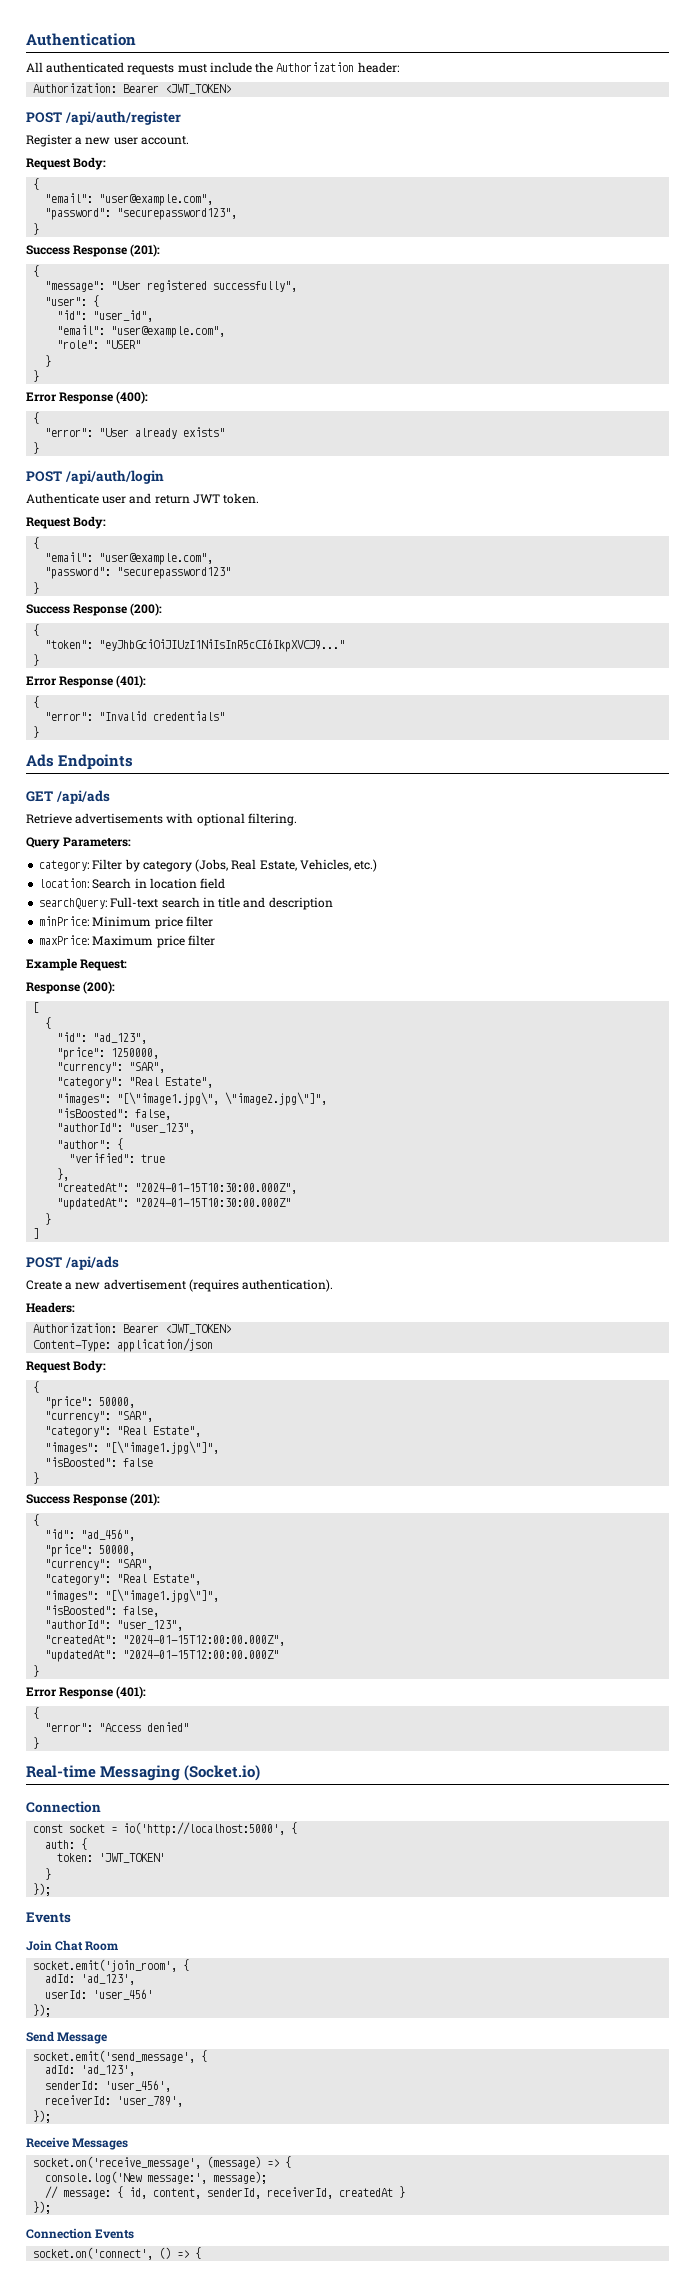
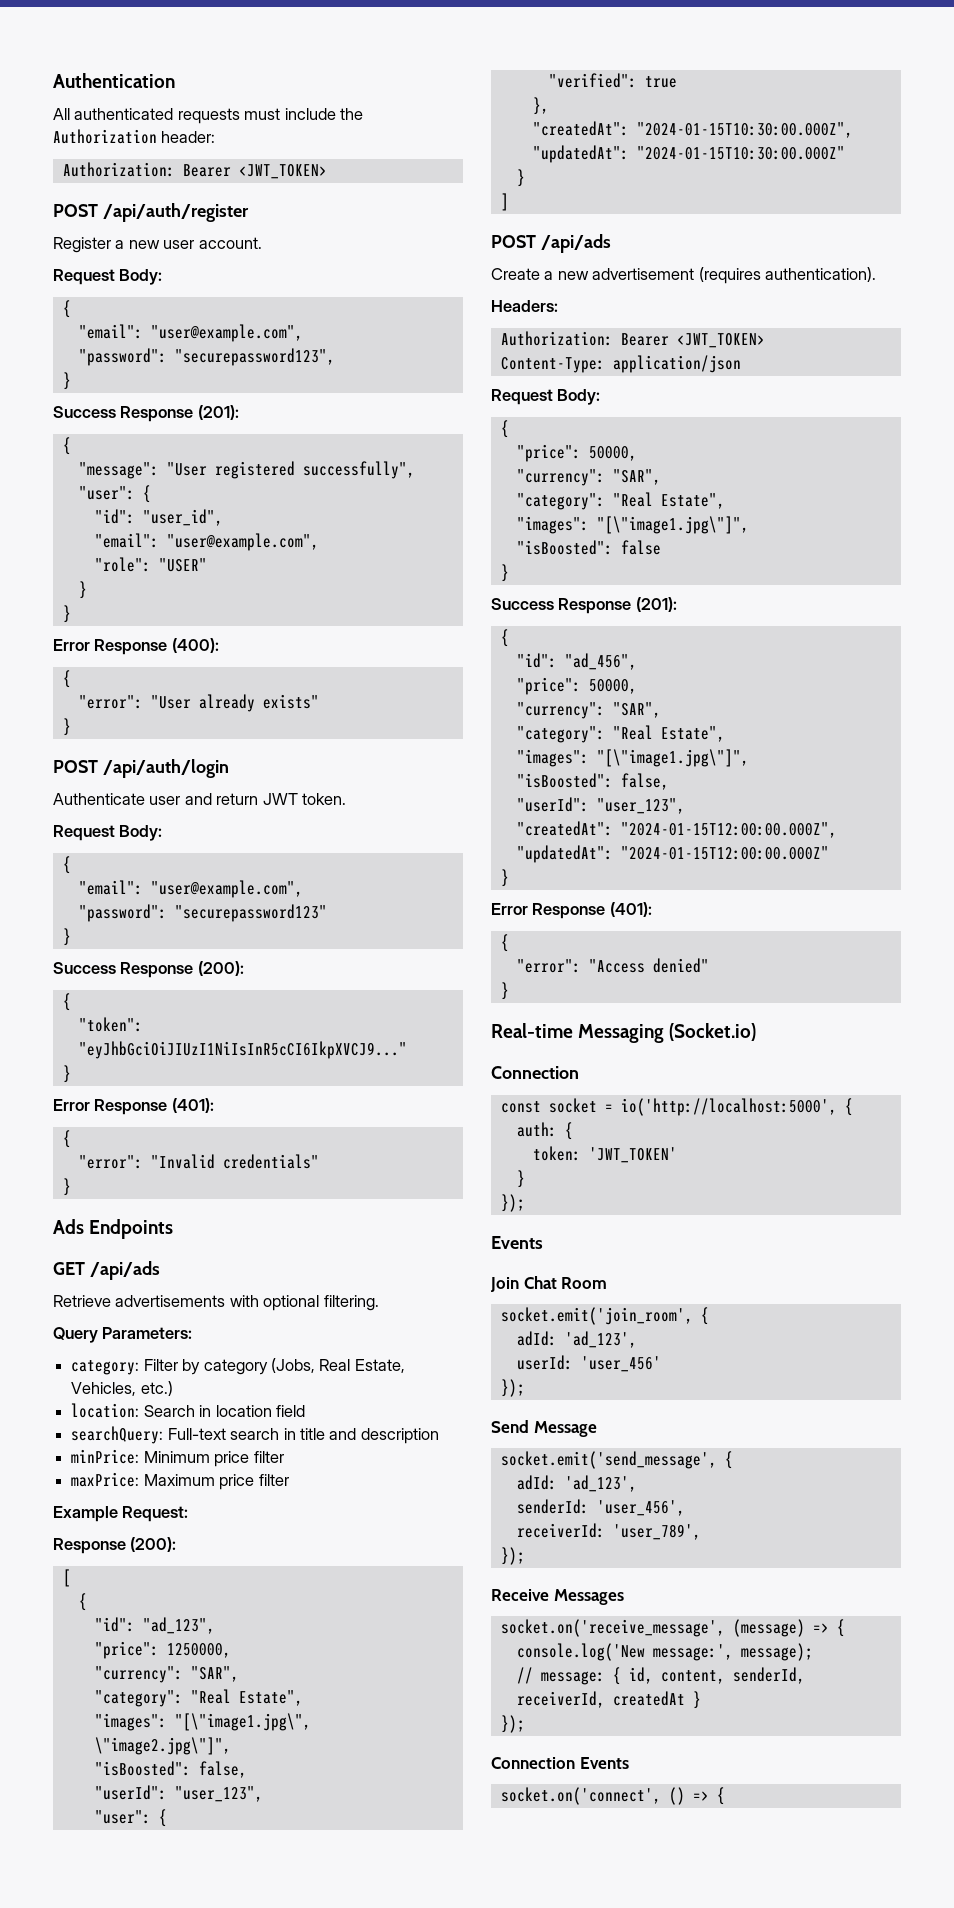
[57,1123,196,1134] [57,1140,112,1149] "authorId": "user_123", // "author": -> [94,1785,263,1802] [94,1810,151,1824] "userId": "user_123", // "user":
[45,1620,112,1629] "authorId": -> [516,797,589,812] "userId":

